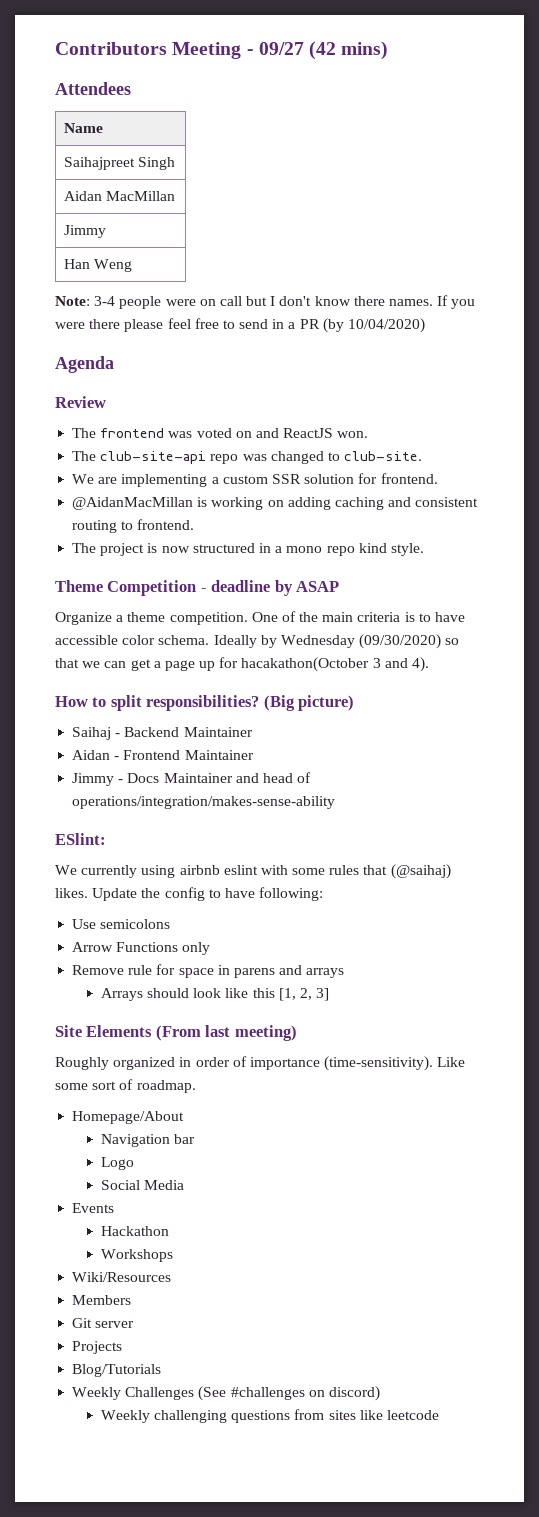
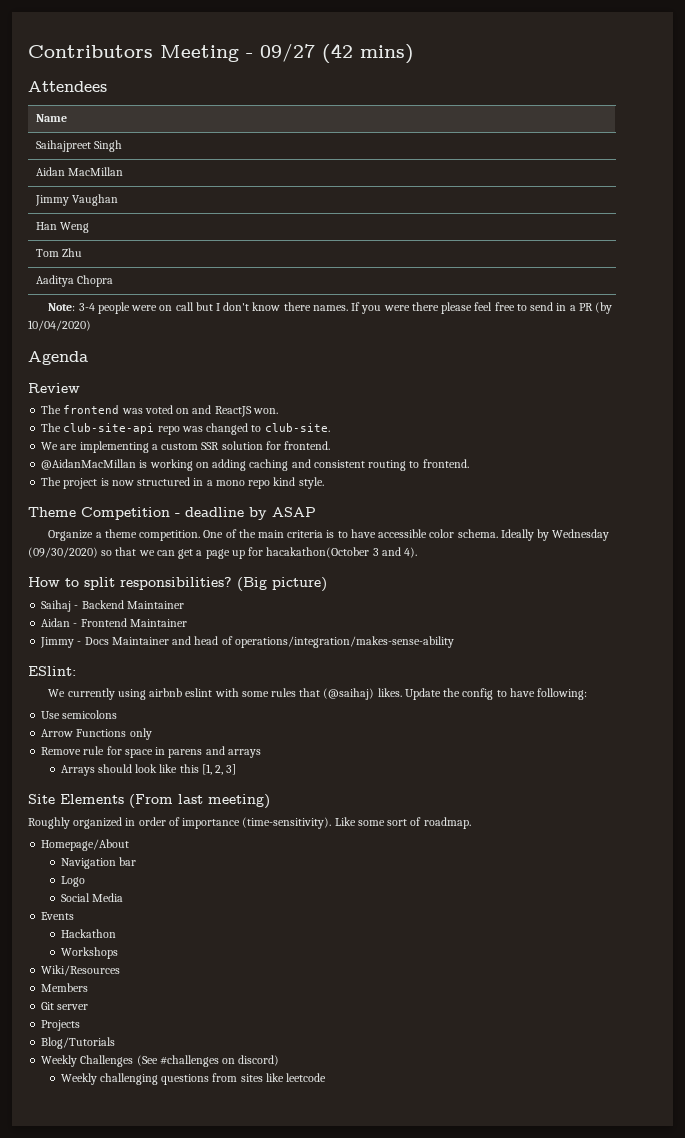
(106, 231) none -> [72,194,119,206] Vaughan
(132, 265) none -> [36,248,83,257] [36,275,114,287] // Tom Zhu // Aaditya Chopra

